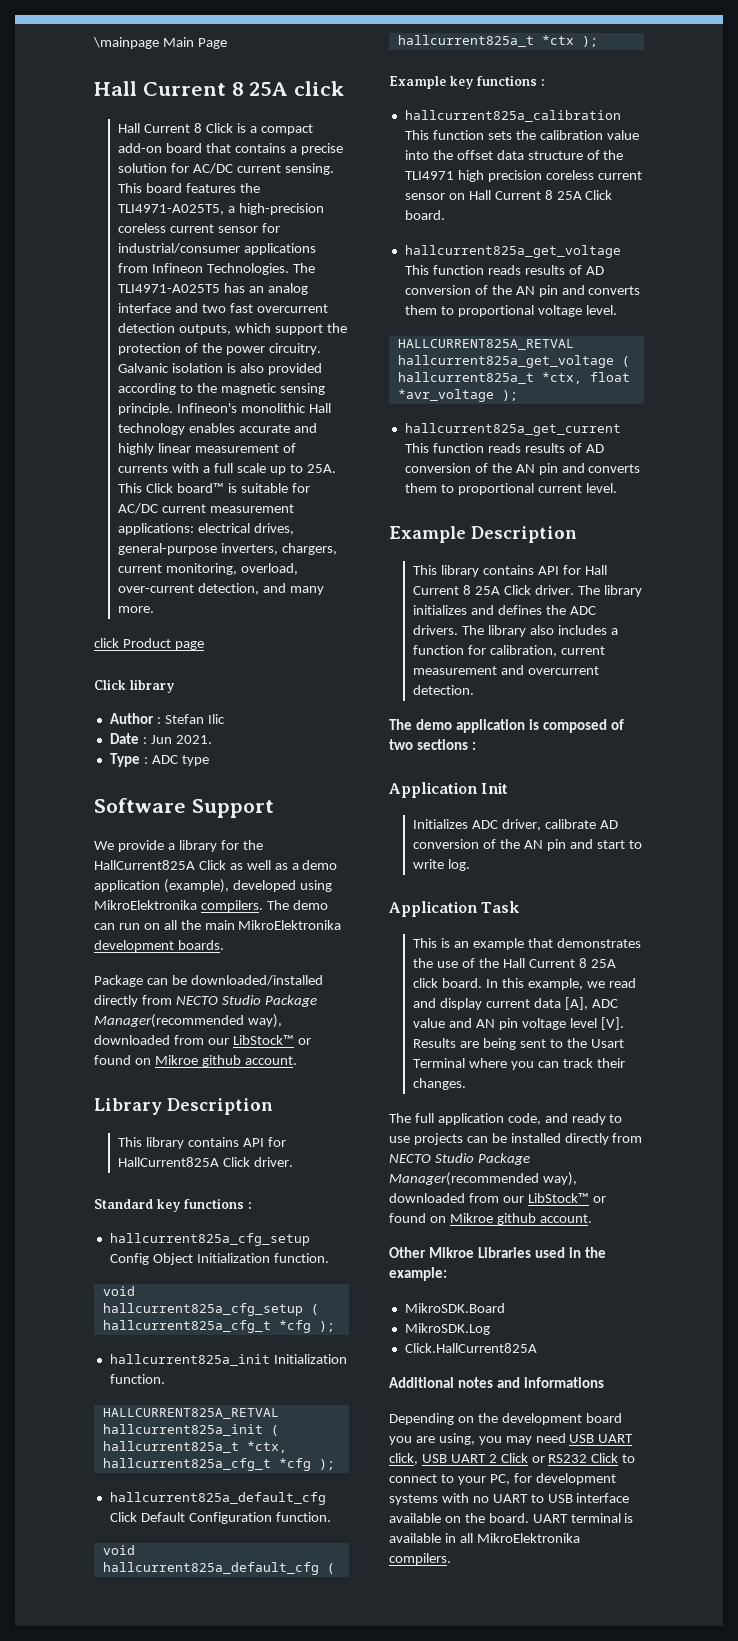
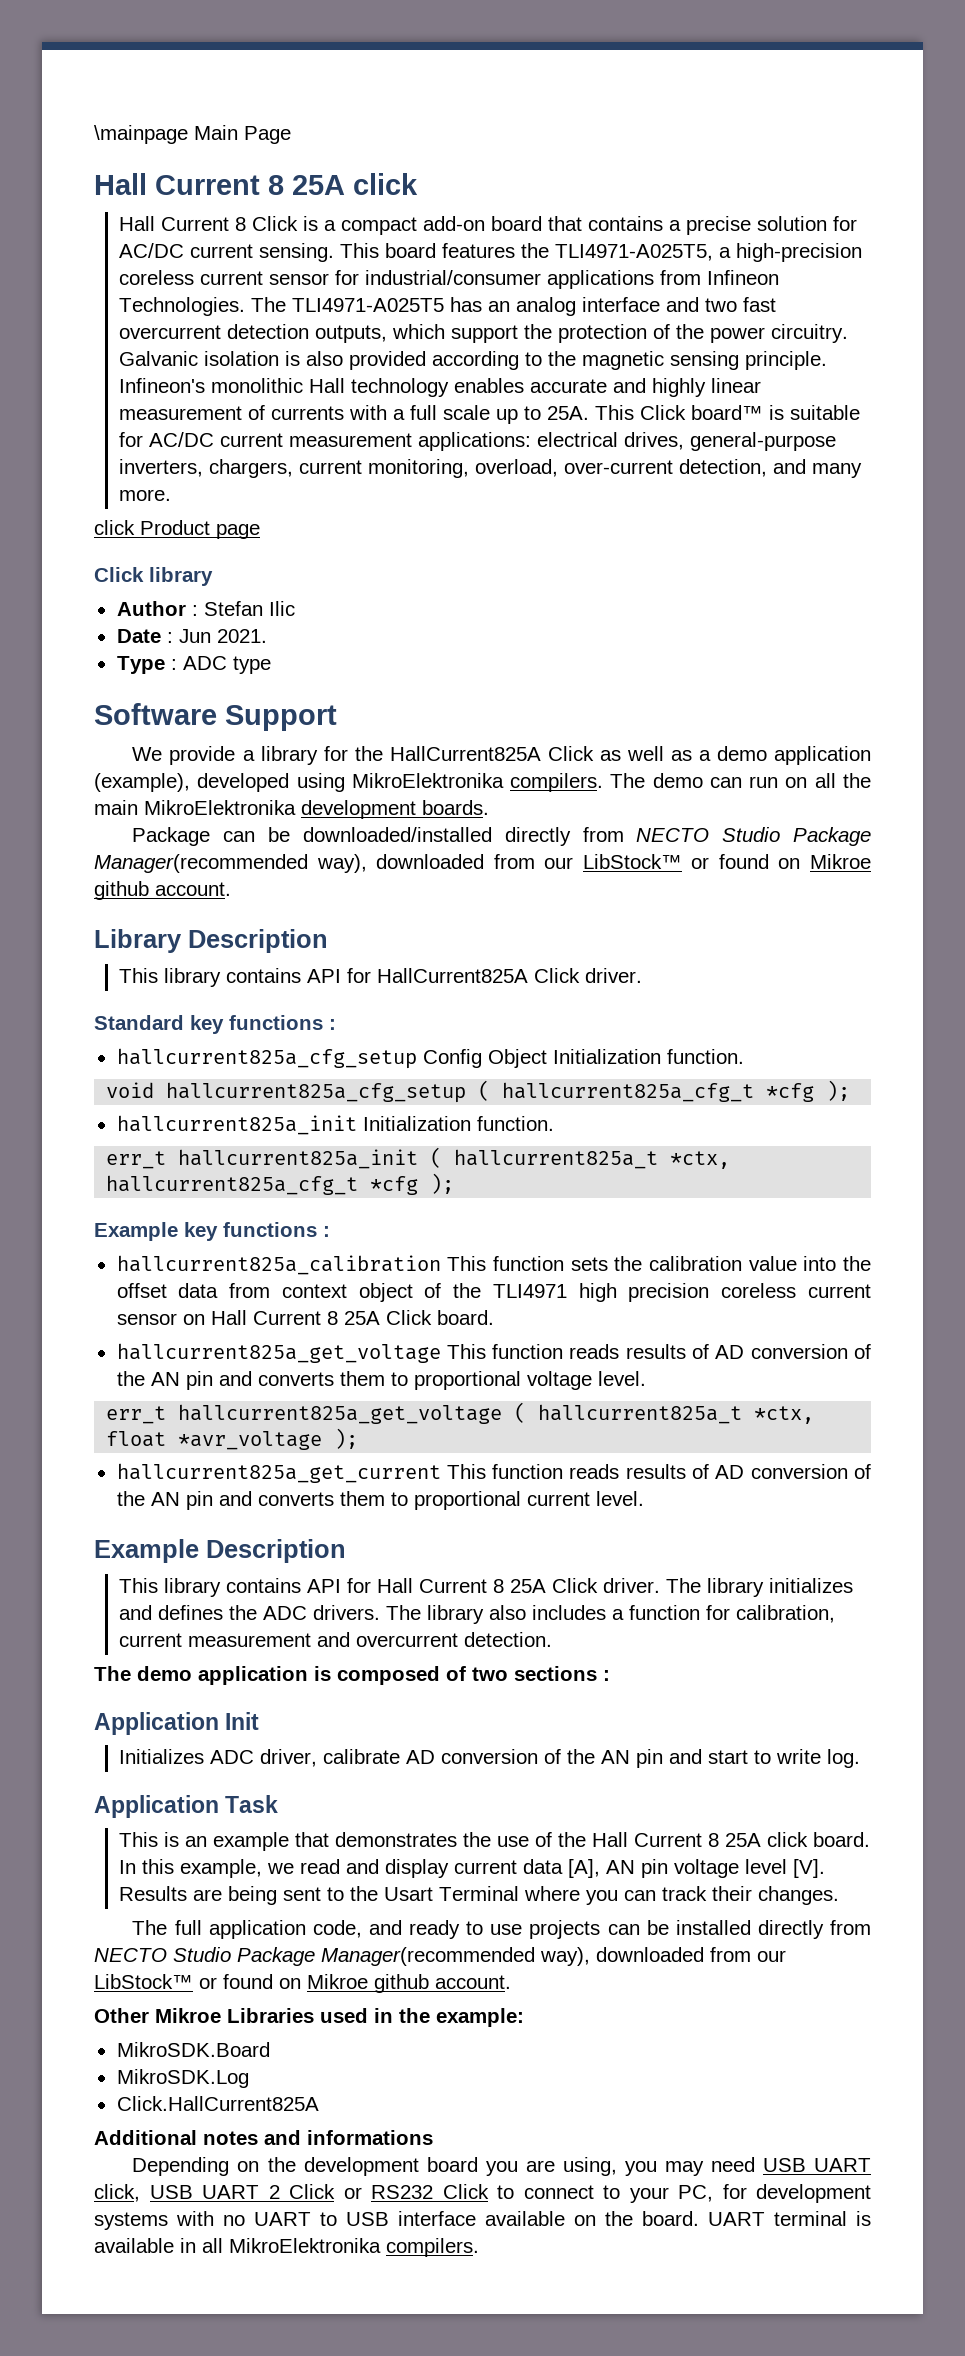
[102,1408,279,1419] HALLCURRENT825A_RETVAL -> [106,1151,167,1169] err_t
[109,1492,326,1505] [109,1512,331,1524] [102,1545,135,1555] [102,1562,335,1575] [397,35,598,47] // hallcurrent825a_default_cfg Click Default Configuration function. // void hallcurrent825a_default_cfg ( hallcurrent825a_t *ctx ); -> (455, 1183) none
[527,151,583,160] structure -> [229,1283,413,1302] from context object
[397,339,574,350] HALLCURRENT825A_RETVAL -> [106,1406,167,1424] err_t
[591,999,618,1008] [413,1018,473,1028] ADC value and -> (601, 1868) none

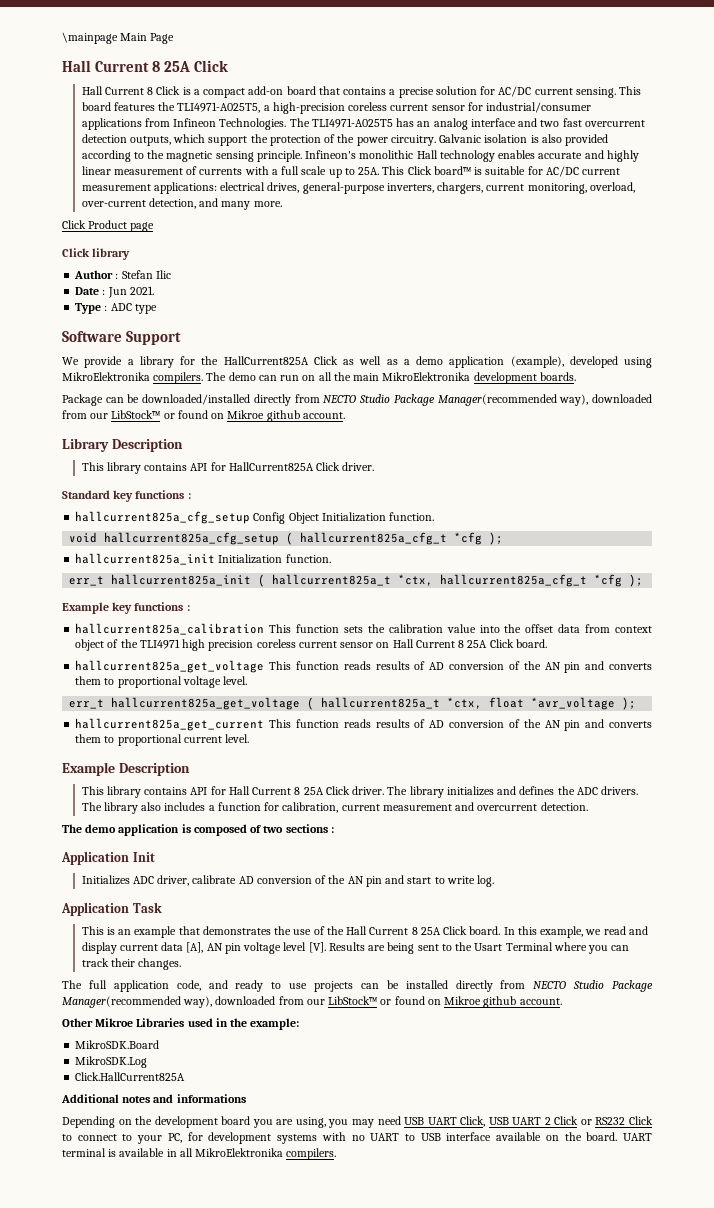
[353,173,418,195] click -> [194,60,229,72] Click
[94,520,135,535] click -> [62,220,86,229] Click
[767,1832,809,1847] click -> [443,926,468,935] Click
[94,2184,140,2202] click, -> [460,1116,486,1127] Click,

